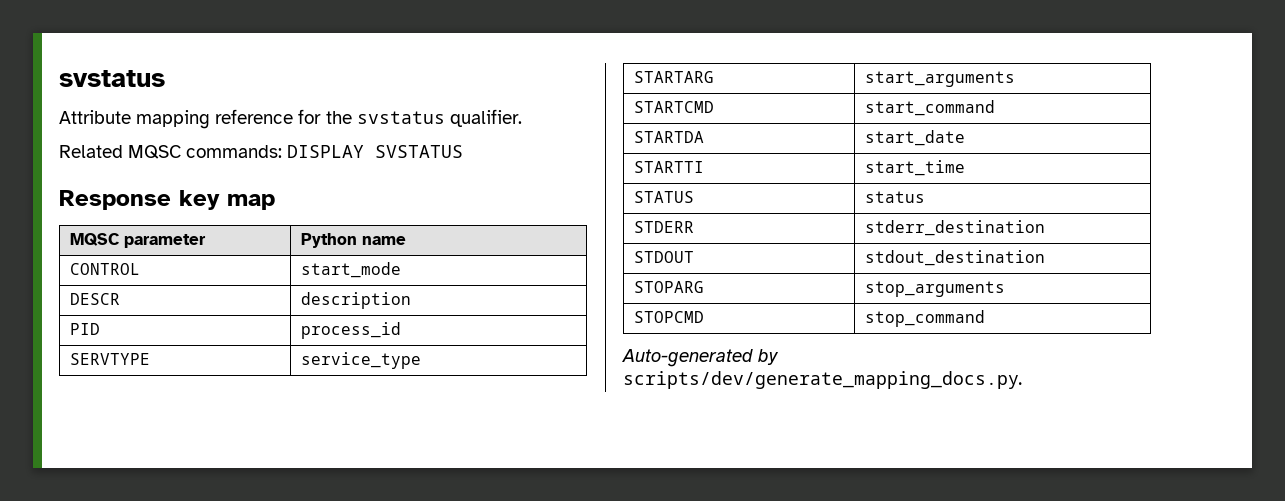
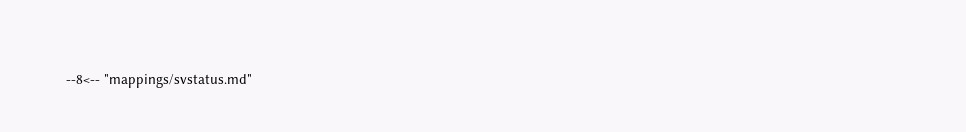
[59,70,165,87] [59,109,522,129] [59,145,464,159] [59,190,275,210] [70,233,207,248] [301,233,407,248] [70,263,141,275] [301,262,402,278] [70,293,121,305] [301,292,412,309] [70,323,101,335] [301,322,402,339] [70,353,151,365] [301,352,422,369] [634,71,715,83] [865,71,1016,87] [634,101,715,113] [865,100,996,116] [634,131,705,143] [865,130,966,146] [634,161,705,173] [865,160,966,176] [634,191,695,203] [865,191,926,203] [634,221,695,233] [865,220,1046,236] [634,251,695,263] [865,250,1046,266] [634,281,705,293] [865,281,1006,297] [634,311,705,323] [865,310,986,327] [622,349,780,367] [623,371,1023,389] svstatus // Attribute mapping reference for the svstatus qualifier. // Related MQSC commands: DISPLAY SVSTATUS // Response key map // MQSC parameter | Python name // CONTROL | start_mode // DESCR | description // PID | process_id // SERVTYPE | service_type // STARTARG | start_arguments // STARTCMD | start_command // STARTDA | start_date // STARTTI | start_time // STATUS | status // STDERR | stderr_destination // STDOUT | stdout_destination // STOPARG | stop_arguments // STOPCMD | stop_command // Auto-generated by scripts/dev/generate_mapping_docs.py. -> [66,74,252,88] --8<-- "mappings/svstatus.md"

